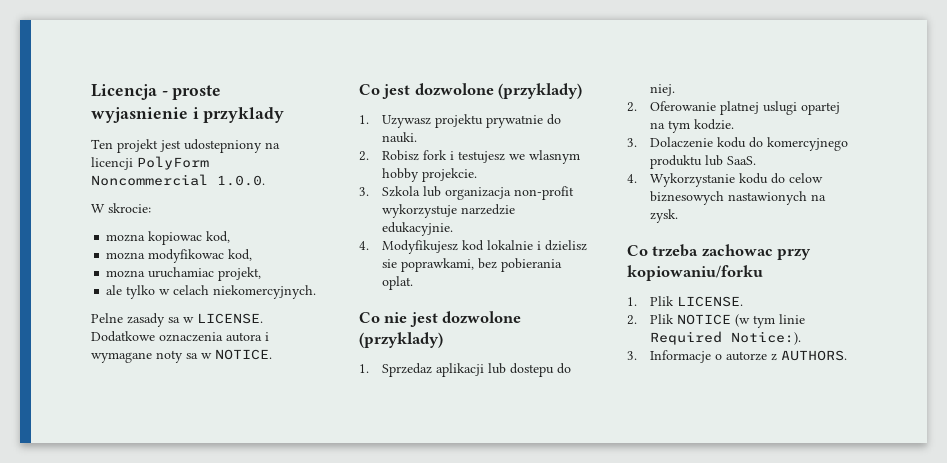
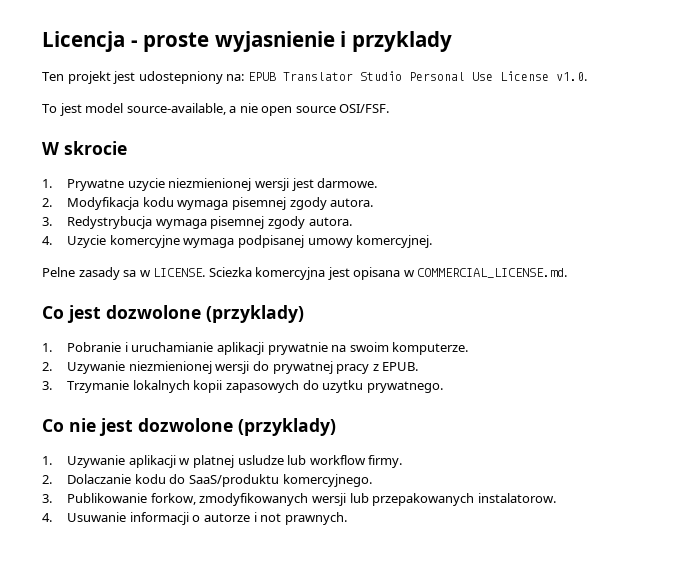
[265,142,280,149] [91,156,209,170] [91,174,265,186] [91,203,151,213] [106,231,231,245] [106,249,253,263] [106,267,262,281] [106,285,317,299] na licencji PolyForm Noncommercial 1.0.0. // W skrocie: // mozna kopiowac kod, // mozna modyfikowac kod, // mozna uruchamiac projekt, // ale tylko w celach niekomercyjnych. -> [226,71,587,81] [42,103,390,116] [42,141,127,155] [42,178,378,191] [42,197,374,210] [42,216,352,229] [42,235,433,248] na: EPUB Translator Studio Personal Use License v1.0. // To jest model source-available, a nie open source OSI/FSF. // W skrocie // 1. Prywatne uzycie niezmienionej wersji jest darmowe. // 2. Modyfikacja kodu wymaga pisemnej zgody autora. // 3. Redystrybucja wymaga pisemnej zgody autora. // 4. Uzycie komercyjne wymaga podpisanej umowy komercyjnej.
[91,331,269,342] [91,349,272,363] Dodatkowe oznaczenia autora i wymagane noty sa w NOTICE. -> [208,267,568,280] Sciezka komercyjna jest opisana w COMMERCIAL_LICENSE.md.
[382,114,562,128] [382,132,418,143] [359,150,581,164] [382,168,478,182] [359,186,575,200] [382,204,516,218] [382,222,454,236] [359,240,588,254] [382,258,563,272] [382,276,414,290] Uzywasz projektu prywatnie do nauki. // 2. Robisz fork i testujesz we wlasnym hobby projekcie. // 3. Szkola lub organizacja non-profit wykorzystuje narzedzie edukacyjnie. // 4. Modyfikujesz kod lokalnie i dzielisz sie poprawkami, bez pobierania oplat. -> [67,342,469,355] [42,361,419,374] [42,380,443,393] Pobranie i uruchamianie aplikacji prywatnie na swoim komputerze. // 2. Uzywanie niezmienionej wersji do prywatnej pracy z EPUB. // 3. Trzymanie lokalnych kopii zapasowych do uzytku prywatnego.
[382,363,572,377] [650,84,676,96] [627,101,841,115] [650,119,735,133] [627,137,849,151] [650,155,757,169] [627,173,824,187] [650,191,827,205] [650,209,679,223] [627,244,812,260] [627,265,763,281] [627,296,744,307] [627,314,806,328] [650,331,802,345] [627,350,848,363] Sprzedaz aplikacji lub dostepu do niej. // 2. Oferowanie platnej uslugi opartej na tym kodzie. // 3. Dolaczenie kodu do komercyjnego produktu lub SaaS. // 4. Wykorzystanie kodu do celow biznesowych nastawionych na zysk. // Co trzeba zachowac przy kopiowaniu/forku // 1. Plik LICENSE. // 2. Plik NOTICE (w tym linie Required Notice:). // 3. Informacje o autorze z AUTHORS. -> [67,455,403,468] [42,474,372,487] [42,493,556,506] [42,512,347,525] Uzywanie aplikacji w platnej usludze lub workflow firmy. // 2. Dolaczanie kodu do SaaS/produktu komercyjnego. // 3. Publikowanie forkow, zmodyfikowanych wersji lub przepakowanych instalatorow. // 4. Usuwanie informacji o autorze i not prawnych.

